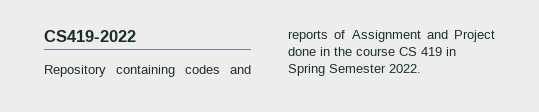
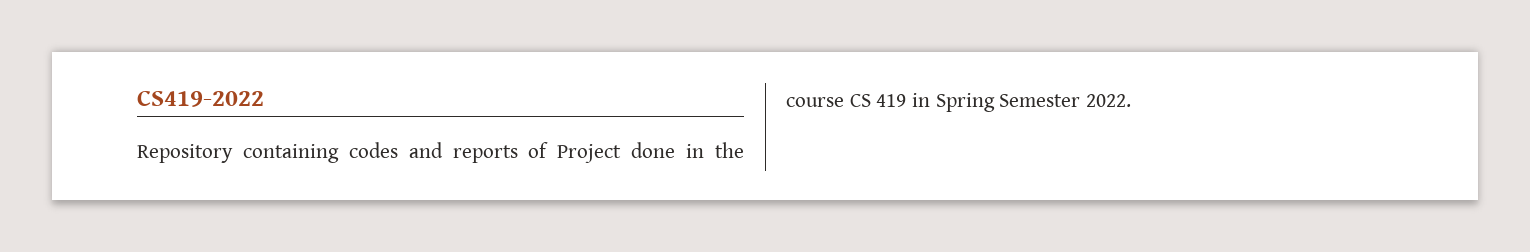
[351,30,448,42] Assignment and -> (549, 150) none

